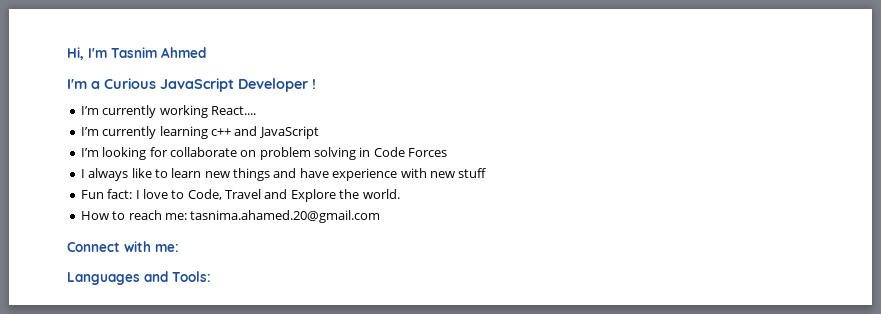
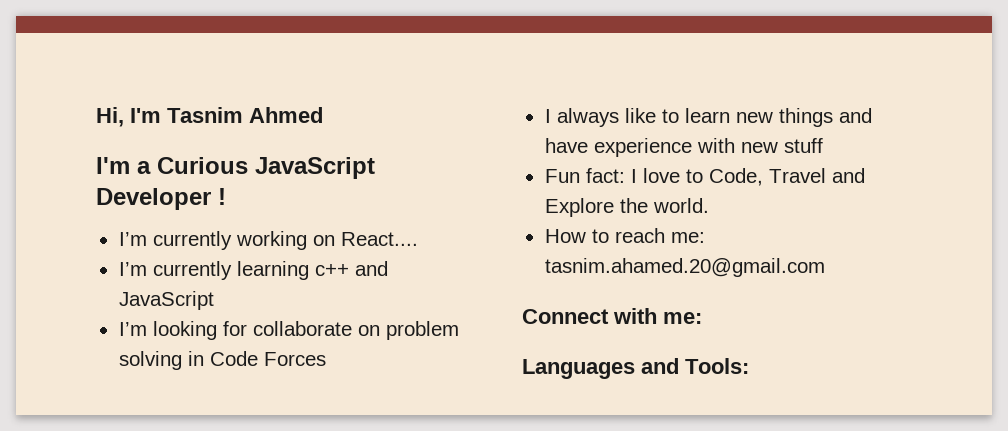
(208, 111) none -> [312,235,335,246] on
[190,210,381,223] tasnima.ahamed.20@gmail.com -> [544,258,825,277] tasnim.ahamed.20@gmail.com

